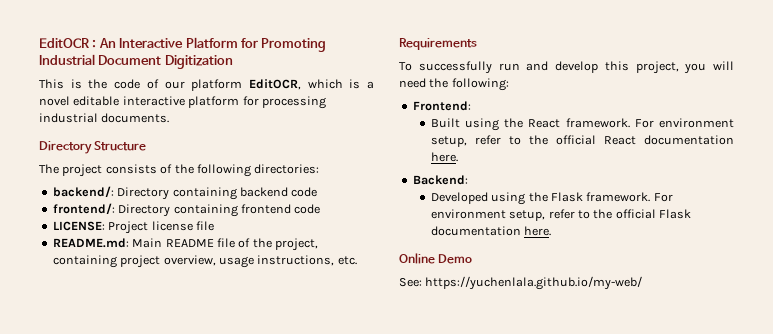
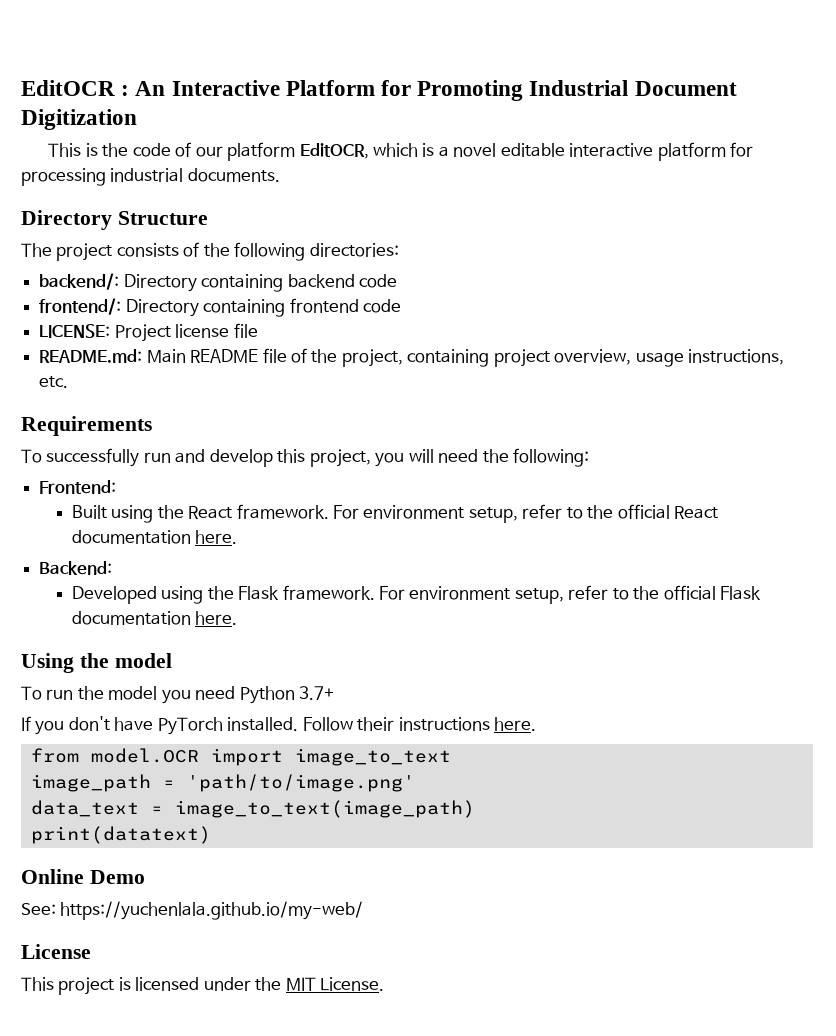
[399,253,473,264] [399,276,643,290] Online Demo // See: https://yuchenlala.github.io/my-web/ -> [21,653,172,673] [21,686,335,704] [21,716,537,735] [30,748,451,766] [30,774,415,792] [30,800,475,818] [30,826,211,844] [21,869,145,884] [21,901,364,920] [21,944,91,959] [21,977,385,995] Using the model // To run the model you need Python 3.7+ // If you don't have PyTorch installed. Follow their instructions here. // from model.OCR import image_to_text // image_path = 'path/to/image.png' // data_text = image_to_text(image_path) // print(datatext) // Online Demo // See: https://yuchenlala.github.io/my-web/ // License // This project is licensed under the MIT License.

